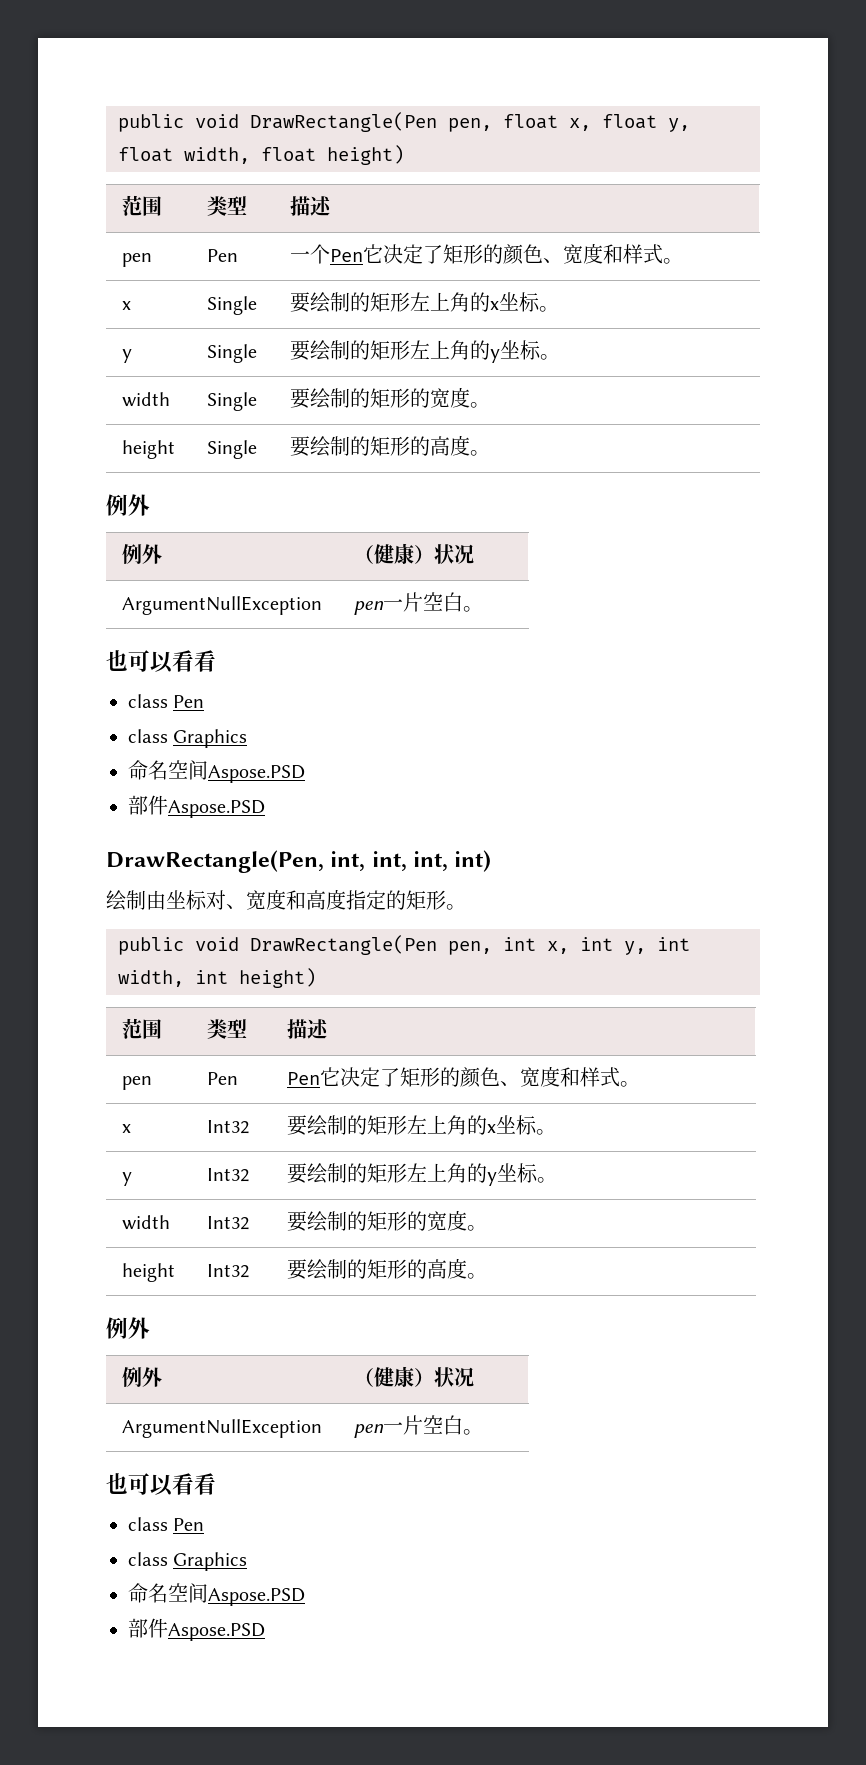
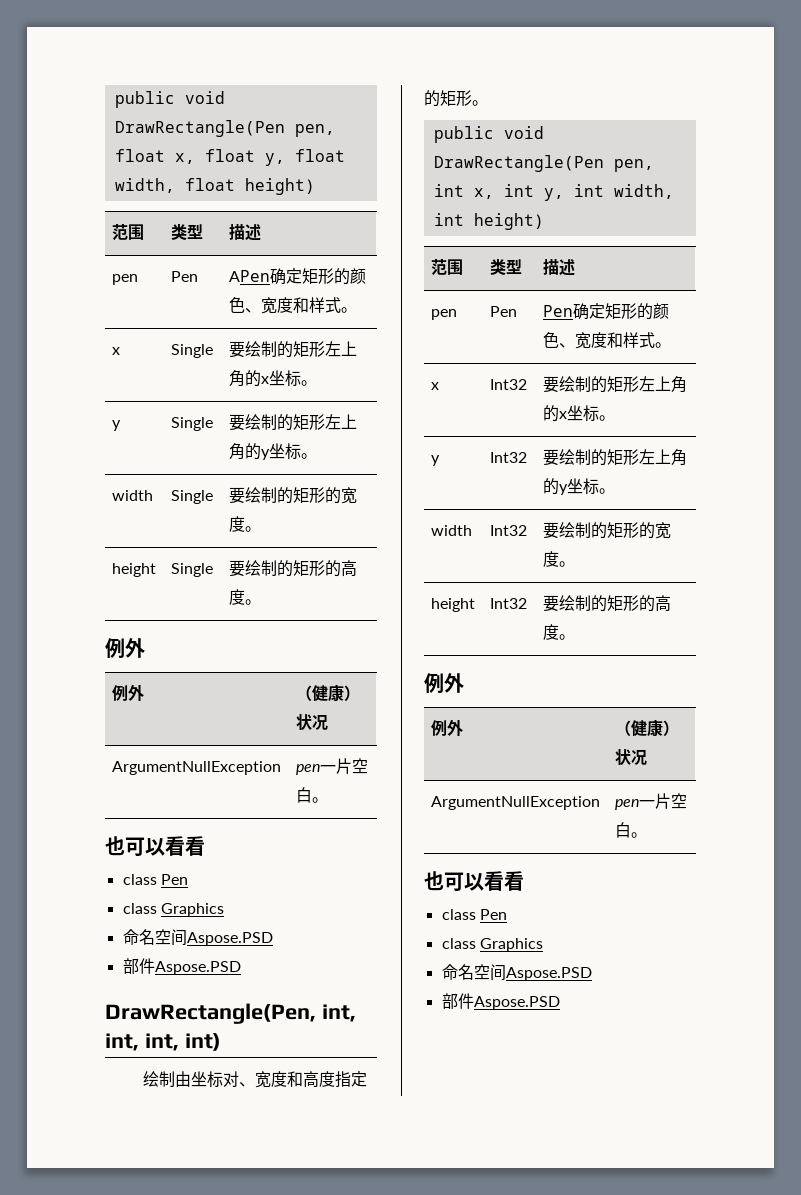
[289,244,443,264] 一个Pen它决定了 -> [229,268,303,285] APen确定
[319,1067,400,1087] 它决定了 -> [573,303,606,320] 确定

